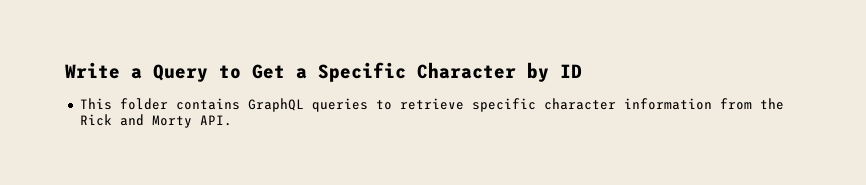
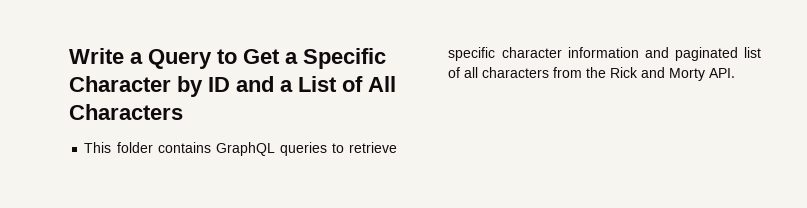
(582, 71) none -> [236,76,396,92] [69,104,183,120] and a List of All Characters
(712, 104) none -> [644,47,761,61] [448,67,550,78] and paginated list of all characters

